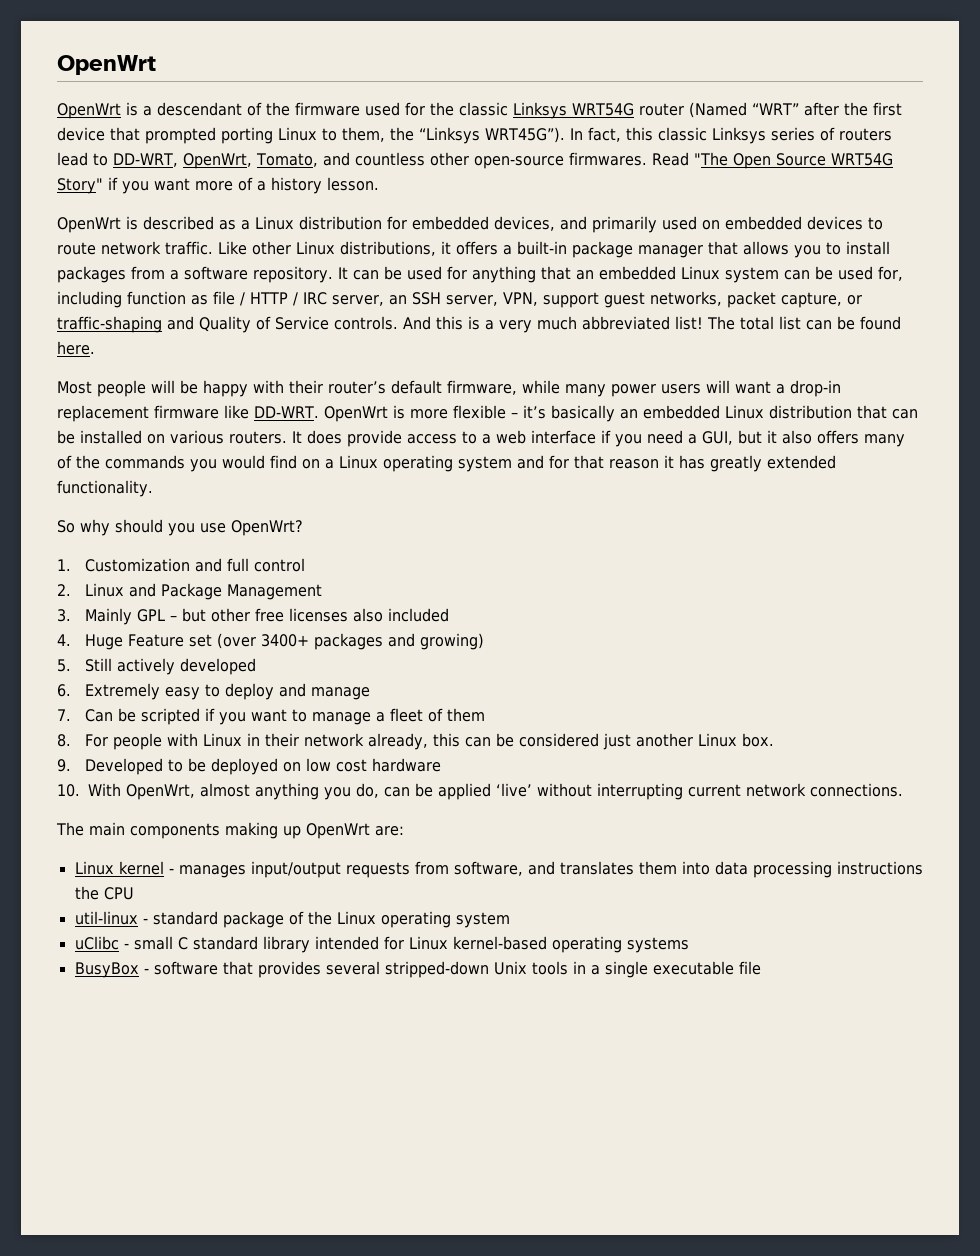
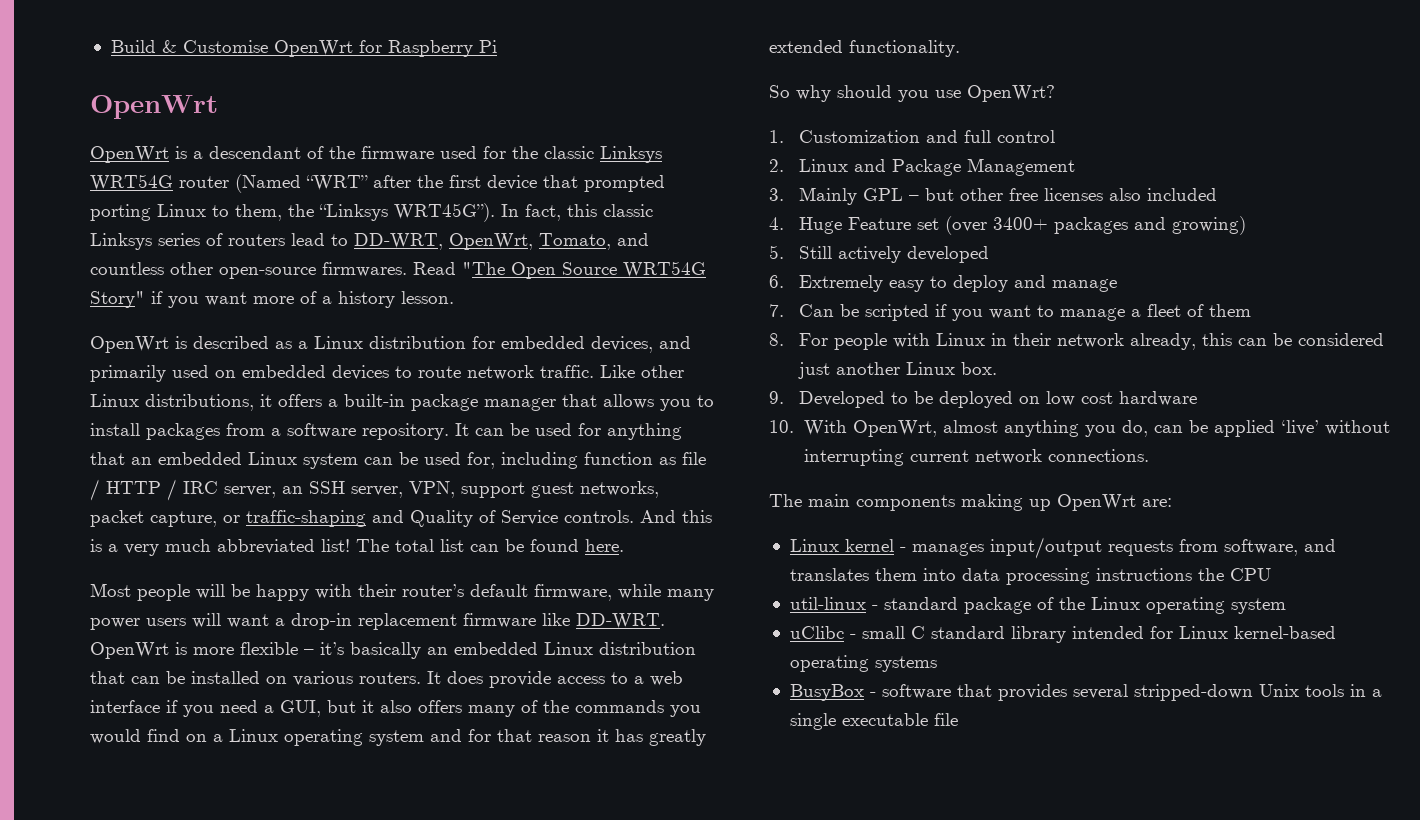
(57, 65) none -> [110,40,497,57] Build & Customise OpenWrt for Raspberry Pi //

